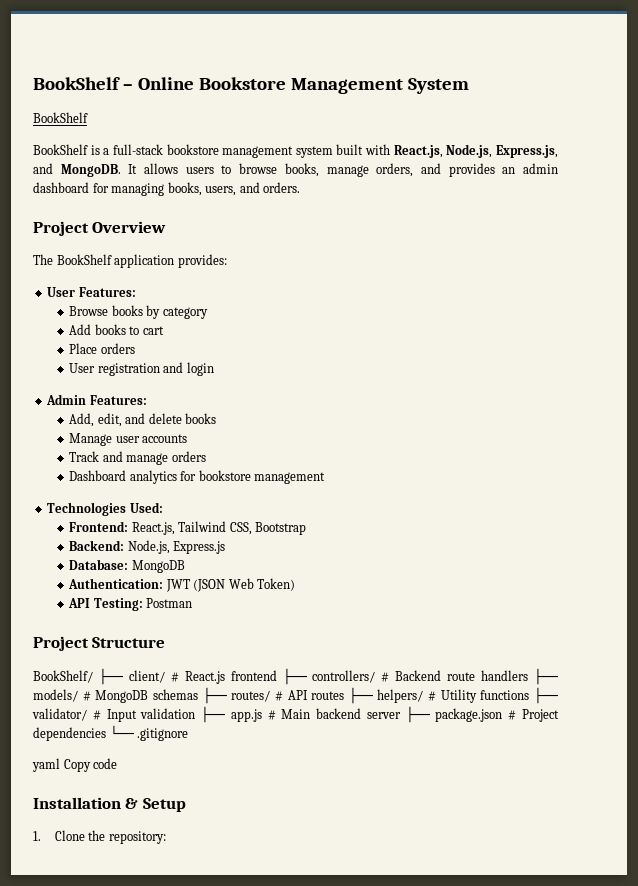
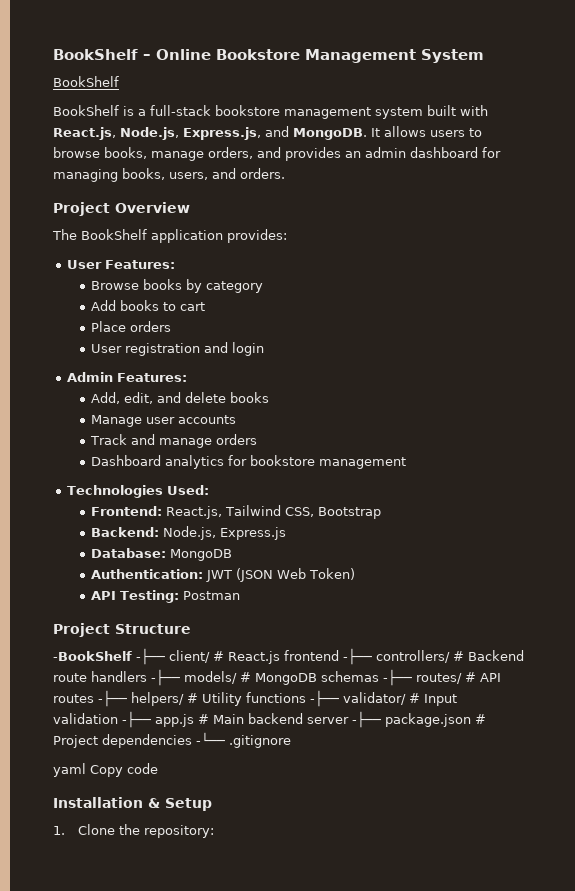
[33,668,123,685] BookShelf/ ├── -> [53,648,165,665] -BookShelf -├──
[282,668,307,685] ├── -> [343,648,372,665] -├──
[534,668,559,685] ├── -> [151,669,180,686] -├──
[202,687,227,704] ├── -> [383,669,412,686] -├──
[348,687,373,704] ├── -> [98,690,127,707] -├──
[534,687,559,704] ├── -> [310,690,339,707] -├──
[201,706,226,723] ├── -> [122,711,151,728] -├──
[405,706,430,723] ├── -> [352,711,381,728] -├──
[109,725,134,738] └── -> [196,732,225,745] -└──

